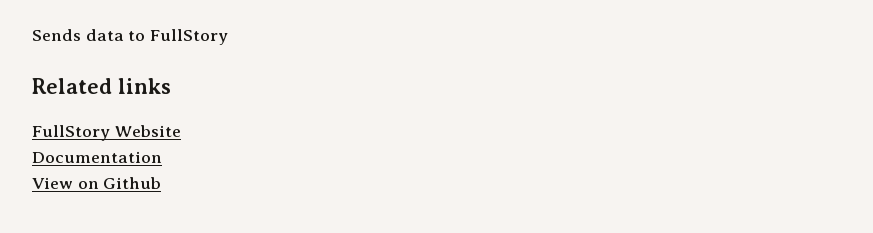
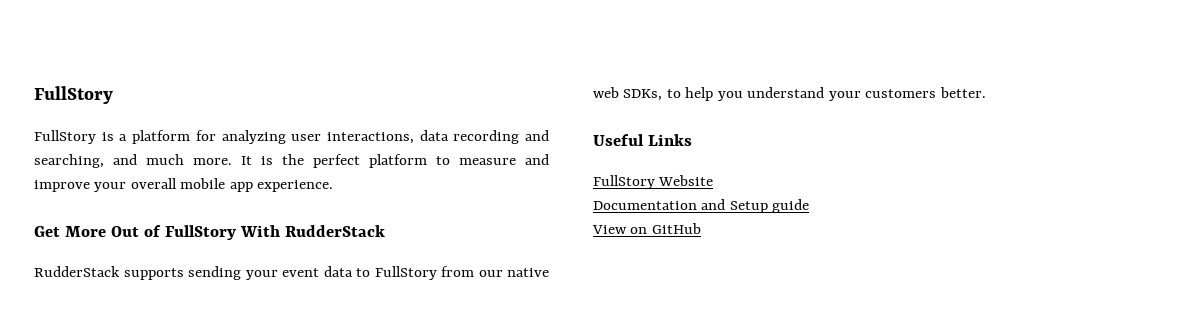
[32,29,229,45] [32,78,171,94] Sends data to FullStory // Related links -> [34,86,113,104] [34,130,549,144] [34,154,549,168] [34,178,334,192] [34,225,385,240] [34,266,549,280] [593,87,986,101] [593,134,692,146] FullStory // FullStory is a platform for analyzing user interactions, data recording and searching, and much more. It is the perfect platform to measure and improve your overall mobile app experience. // Get More Out of FullStory With RudderStack // RudderStack supports sending your event data to FullStory from our native web SDKs, to help you understand your customers better. // Useful Links
(162, 157) none -> [701,199,810,213] and Setup guide
[103,177,162,189] Github -> [651,223,701,234] GitHub

